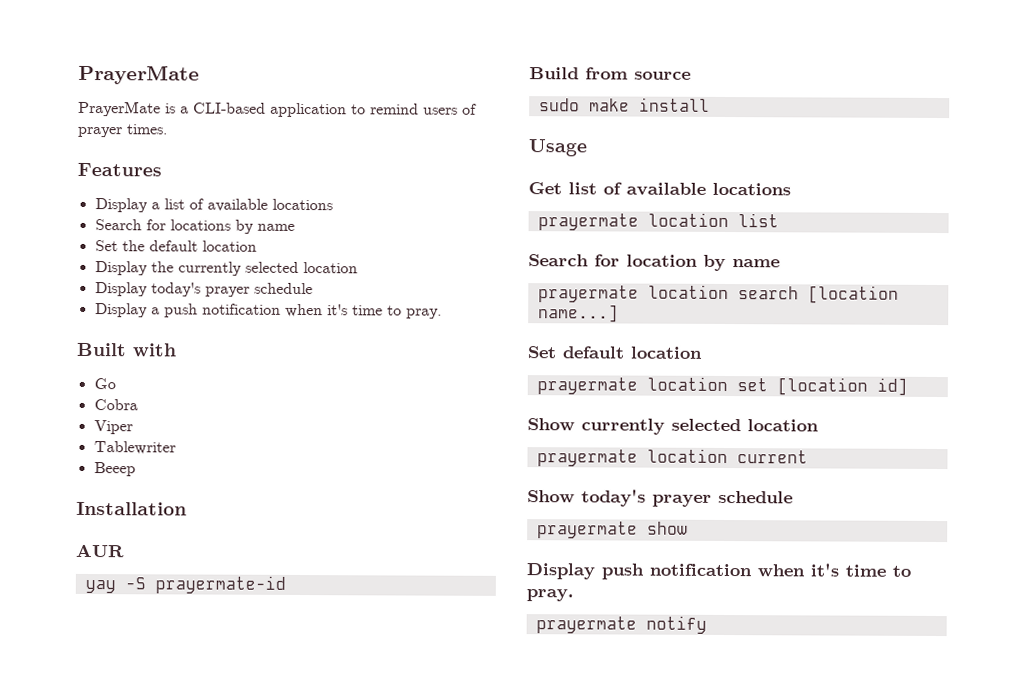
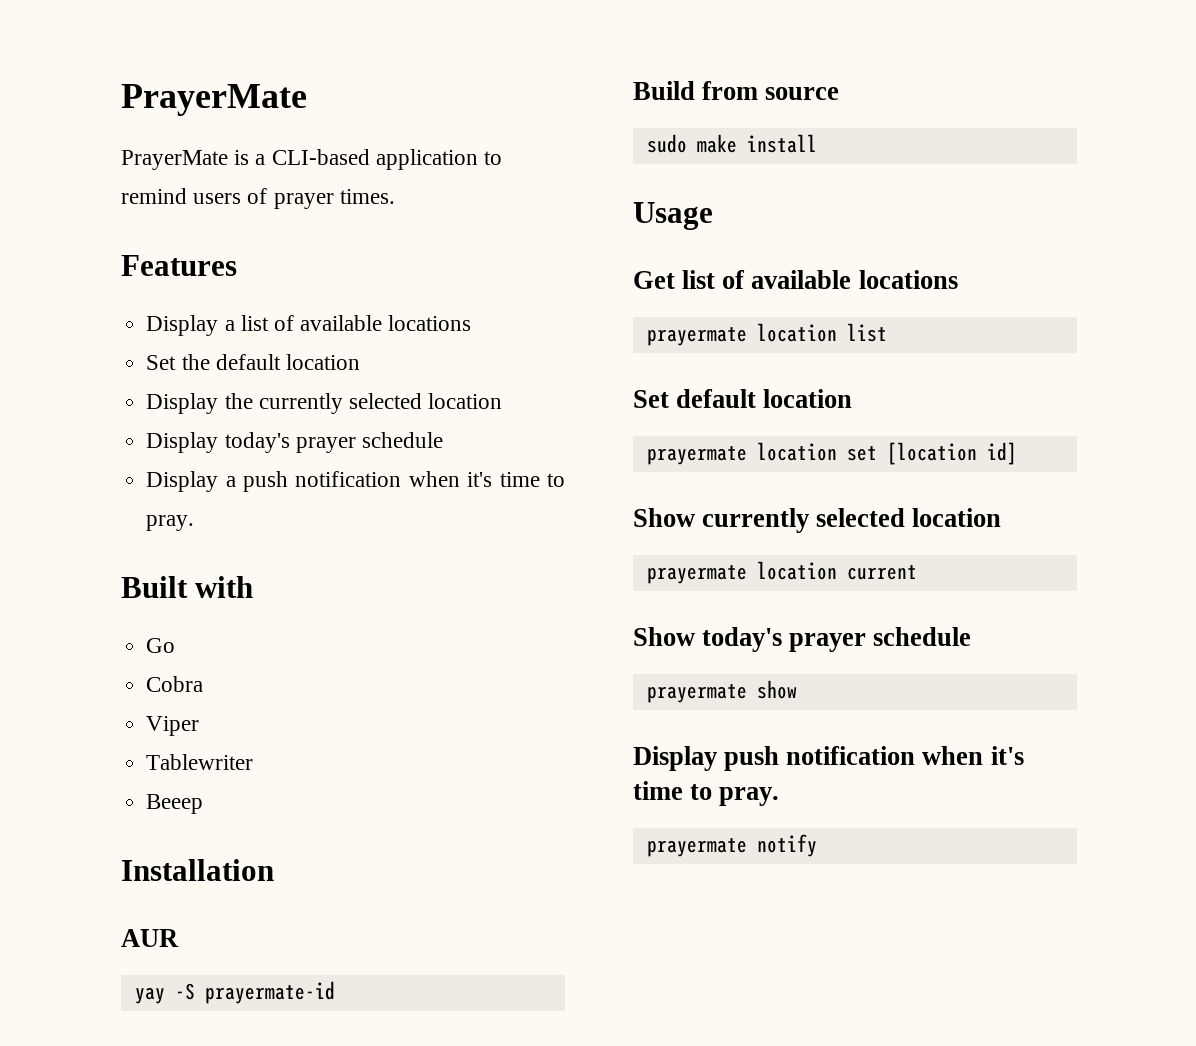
[94,219,295,234] // Search for locations by name -> (472, 323) none
[528,254,780,272] [537,284,899,304] [537,304,619,323] // Search for location by name // prayermate location search [location name...] -> (887, 332) none

